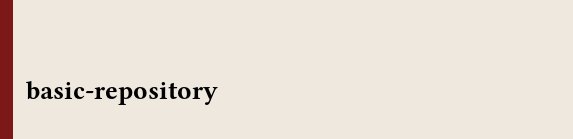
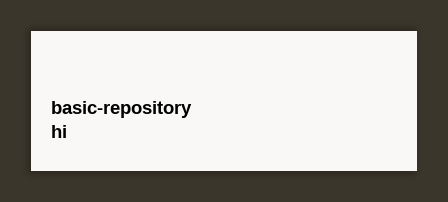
(218, 93) none -> [51,125,67,138] // hi

